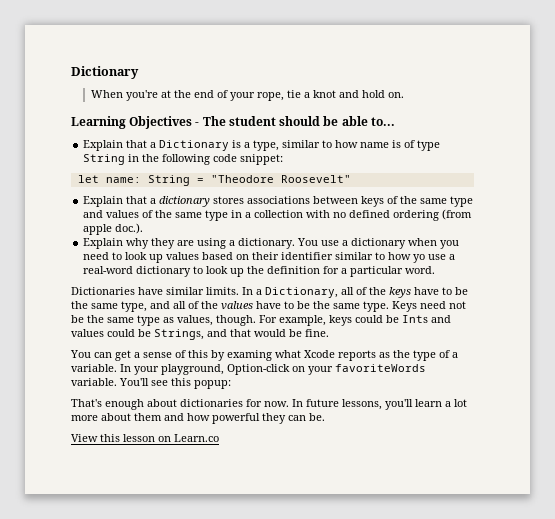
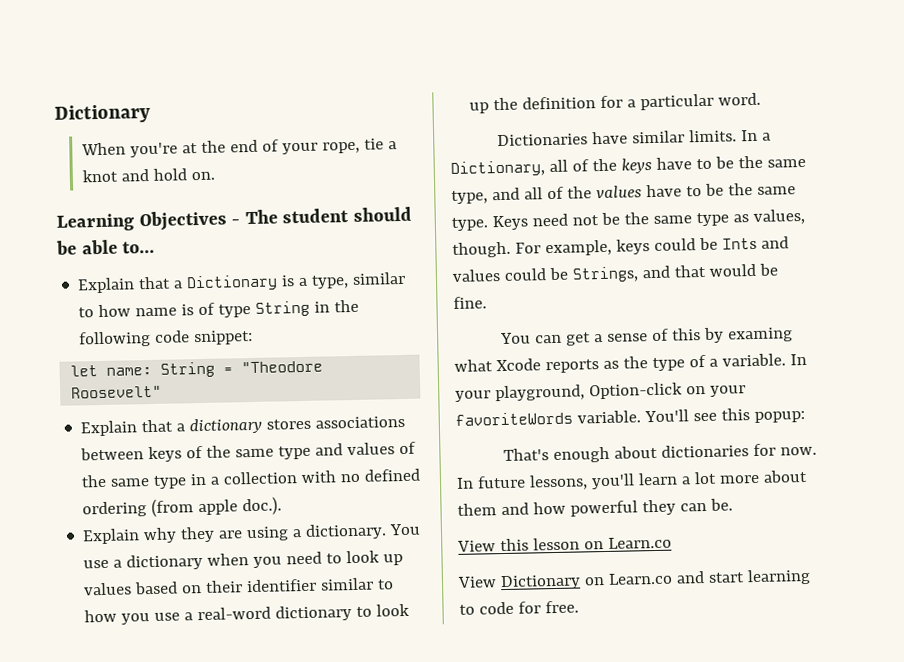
[413,254,426,263] yo -> [121,613,151,625] you
(219, 438) none -> [457,568,811,591] [459,600,579,615] // View Dictionary on Learn.co and start learning to code for free.

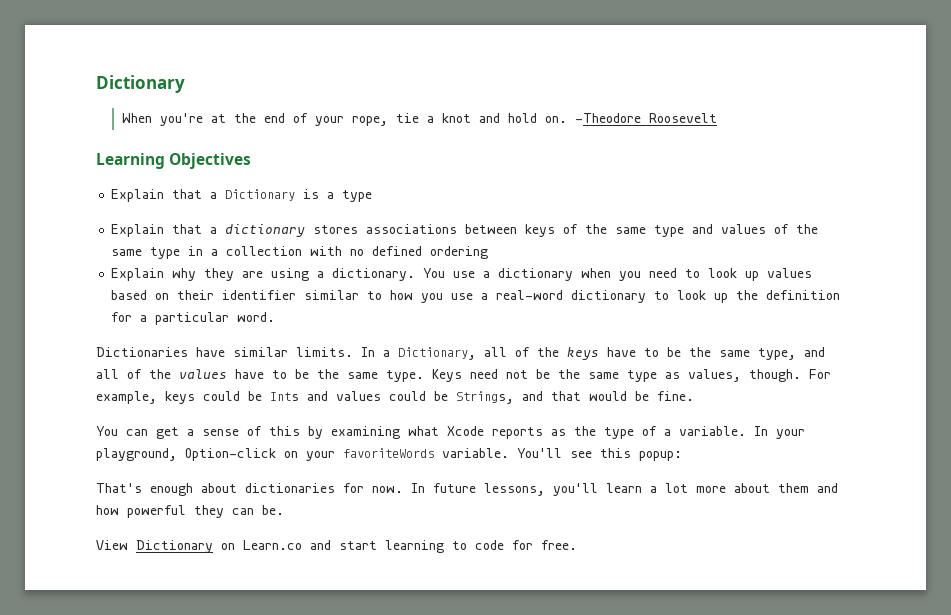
(215, 176) none -> [575,113,718,123] -Theodore Roosevelt
[231,206,412,225] [56,239,156,255] - The student should be able to... -> (252, 161) none
[311,271,407,289] [78,299,360,318] [78,329,254,348] [70,360,324,378] [71,385,163,399] type, similar to how name is of type String in the following code snippet: // let name: String = "Theodore Roosevelt" -> [342,190,373,202] type
[151,496,283,518] (from apple doc.). -> (489, 252) none
[727,327,793,343] examing -> [331,426,400,439] examining
[457,536,672,552] // View this lesson on Learn.co -> (284, 510) none

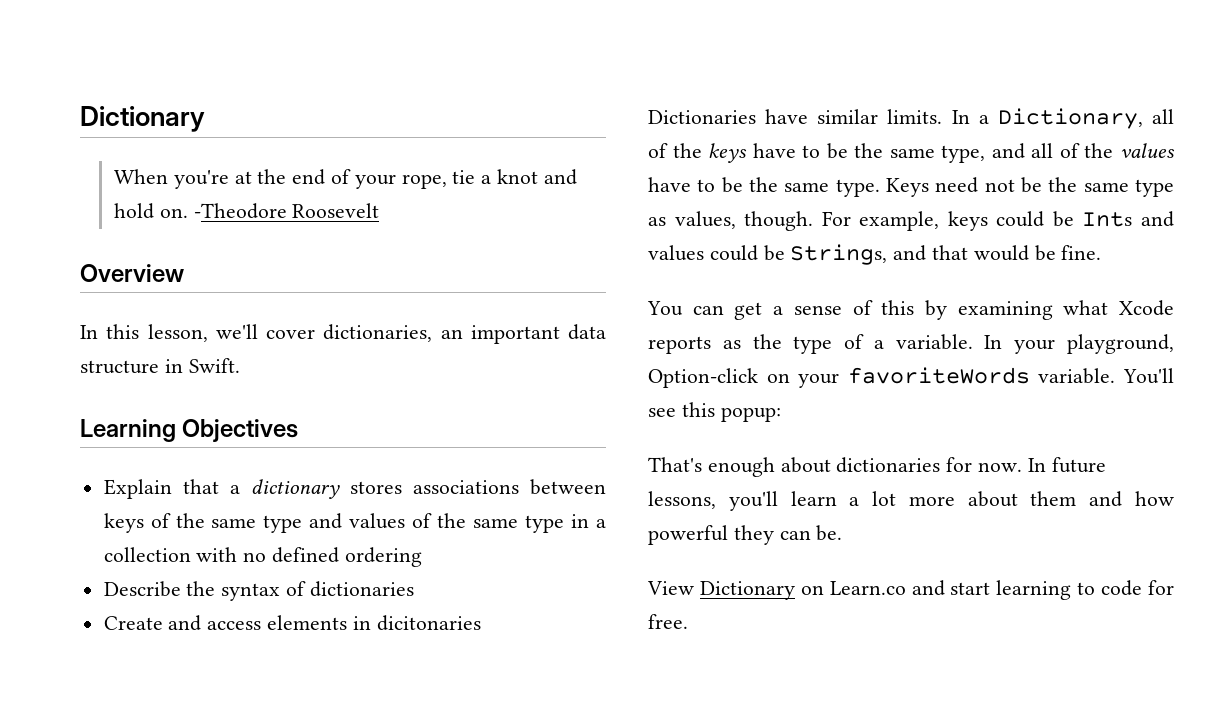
[96,153,252,169] [111,189,373,202] Learning Objectives // Explain that a Dictionary is a type -> [80,264,184,282] [80,324,606,344] [80,358,240,374] [80,419,299,442] Overview // In this lesson, we'll cover dictionaries, an important data structure in Swift. // Learning Objectives
[111,268,813,281] [111,290,841,303] [111,312,276,325] Explain why they are using a dictionary. You use a dictionary when you need to look up values based on their identifier similar to how you use a real-word dictionary to look up the definition for a particular word. -> [103,581,414,601] [103,615,481,631] Describe the syntax of dictionaries // Create and access elements in dicitonaries

